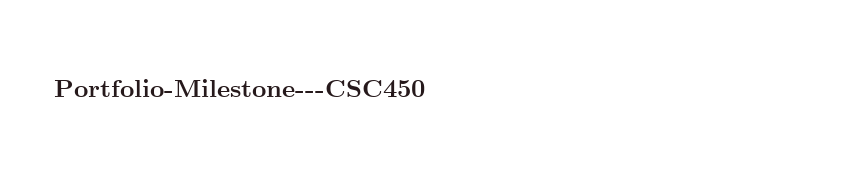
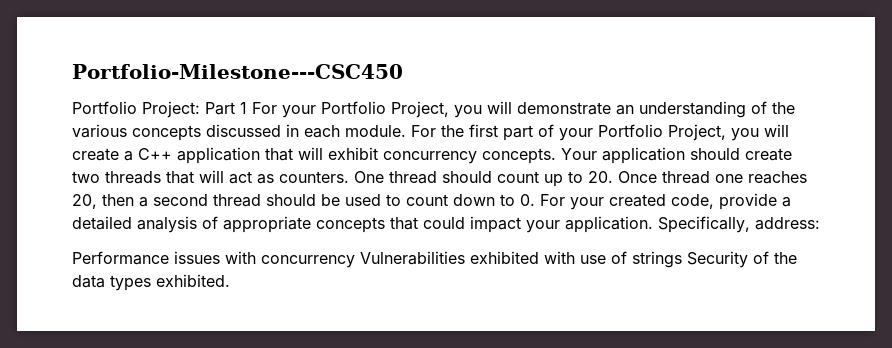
(425, 88) none -> [72,101,795,118] [72,124,789,141] [72,147,792,164] [72,170,807,187] [72,193,791,210] [72,216,820,233] [72,251,797,268] [72,274,230,291] // Portfolio Project: Part 1 For your Portfolio Project, you will demonstrate an understanding of the various concepts discussed in each module. For the first part of your Portfolio Project, you will create a C++ application that will exhibit concurrency concepts. Your application should create two threads that will act as counters. One thread should count up to 20. Once thread one reaches 20, then a second thread should be used to count down to 0. For your created code, provide a detailed analysis of appropriate concepts that could impact your application. Specifically, address: // Performance issues with concurrency Vulnerabilities exhibited with use of strings Security of the data types exhibited.

